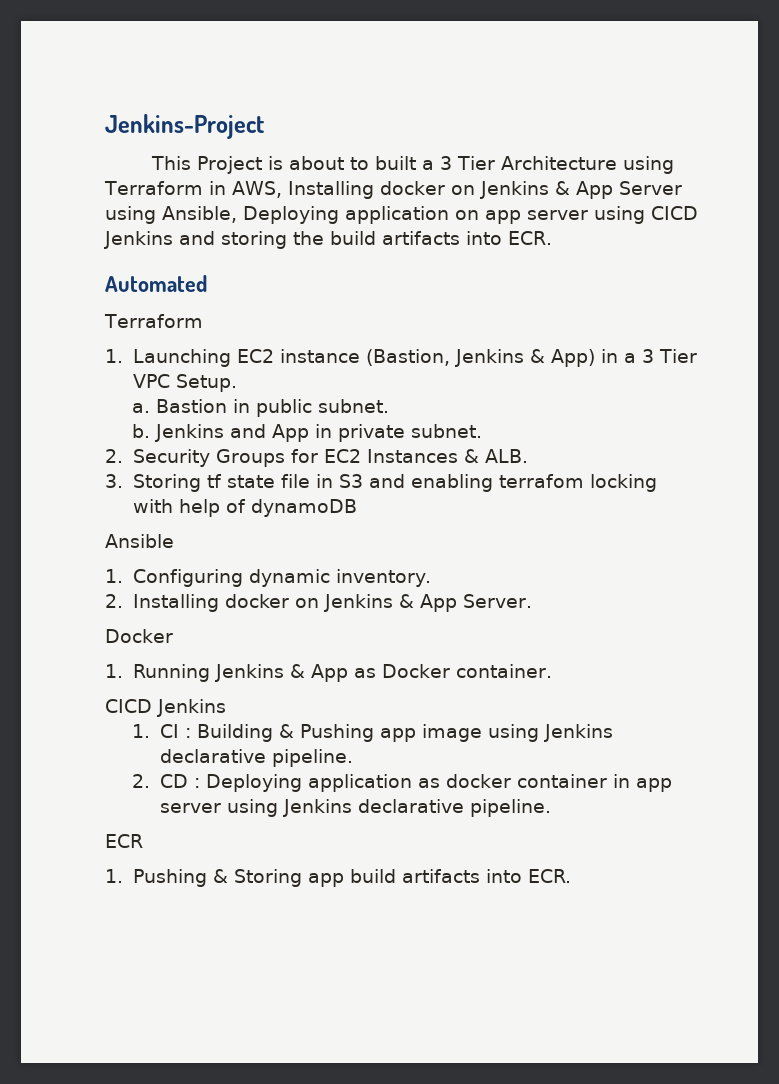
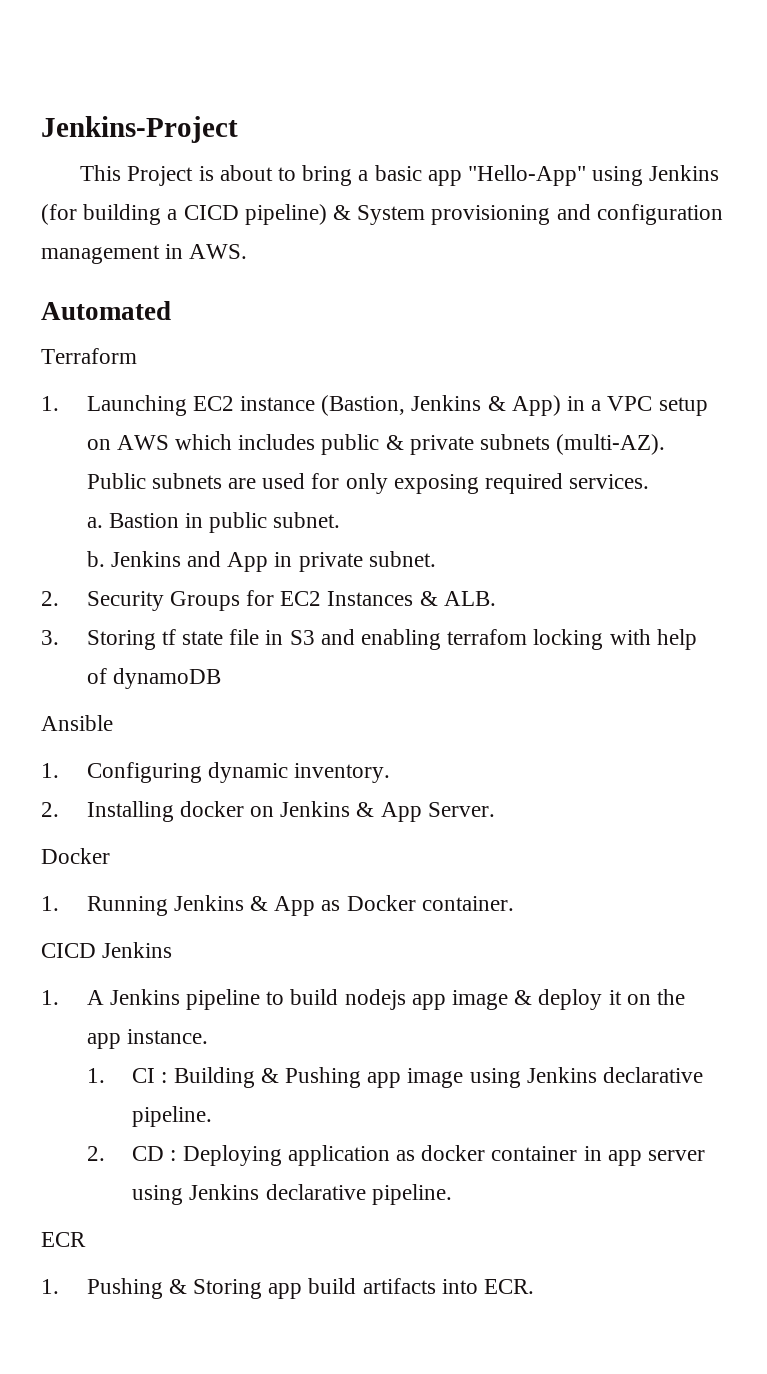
[375,156,675,174] [104,181,682,199] [105,206,698,224] [104,231,552,249] built a 3 Tier Architecture using Terraform in AWS, Installing docker on Jenkins & App Server using Ansible, Deploying application on app server using CICD Jenkins and storing the build artifacts into ECR. -> [302,165,720,186] [41,204,723,225] [41,244,248,264] bring a basic app "Hello-App" using Jenkins (for building a CICD pipeline) & System provisioning and configuration management in AWS.
[641,349,697,363] [132,374,237,392] 3 Tier VPC Setup. -> [607,396,708,416] [86,434,666,455] [86,473,650,494] VPC setup on AWS which includes public & private subnets (multi-AZ). Public subnets are used for only exposing required services.
(226, 708) none -> [41,989,686,1010] [86,1029,208,1049] // 1. A Jenkins pipeline to build nodejs app image & deploy it on the app instance.

